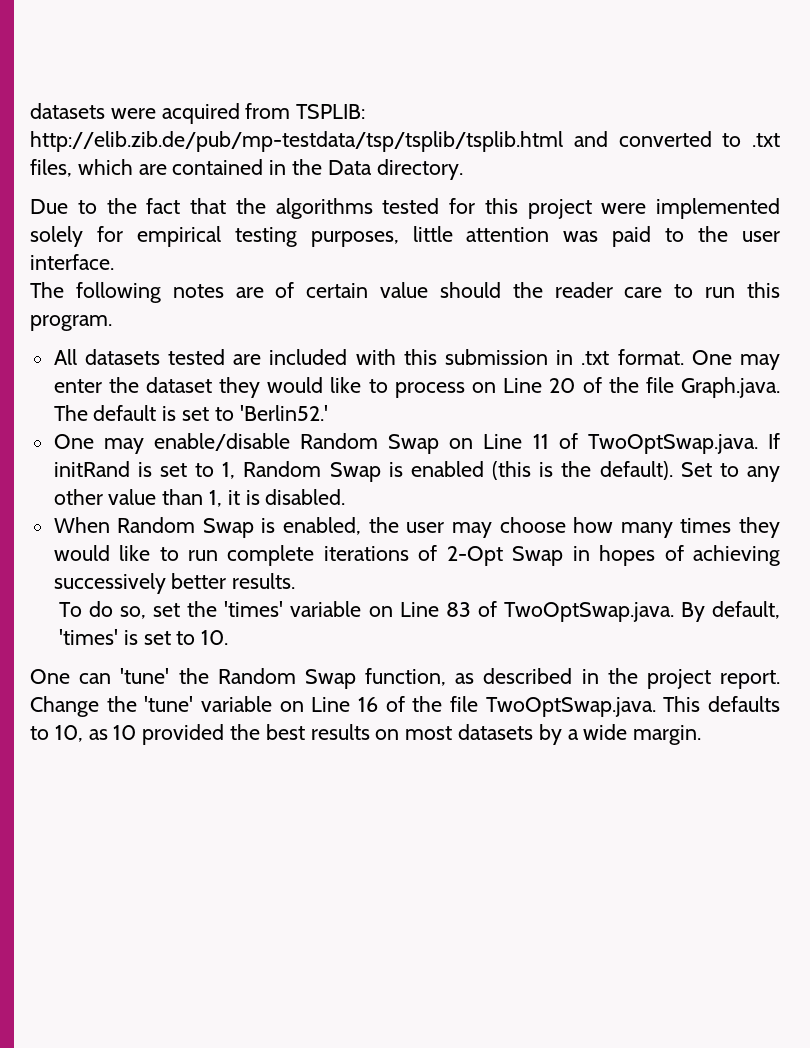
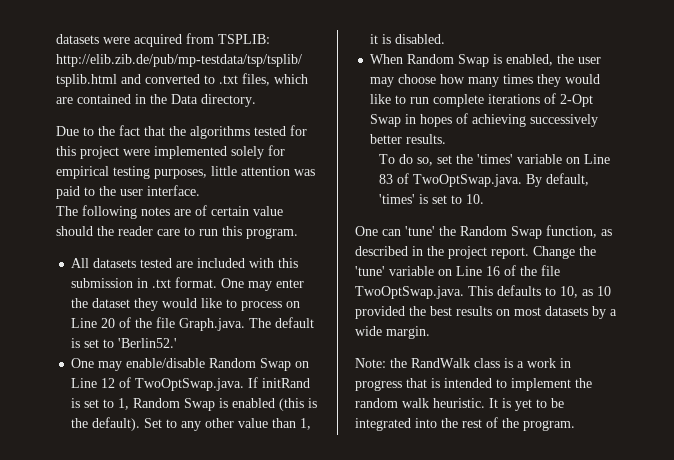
[532,434,549,449] 11 -> [101,378,116,388] 12
(702, 735) none -> [355,358,571,368] [355,378,592,391] [355,398,564,411] [355,417,575,431] // Note: the RandWalk class is a work in progress that is intended to implement the random walk heuristic. It is yet to be integrated into the rest of the program.

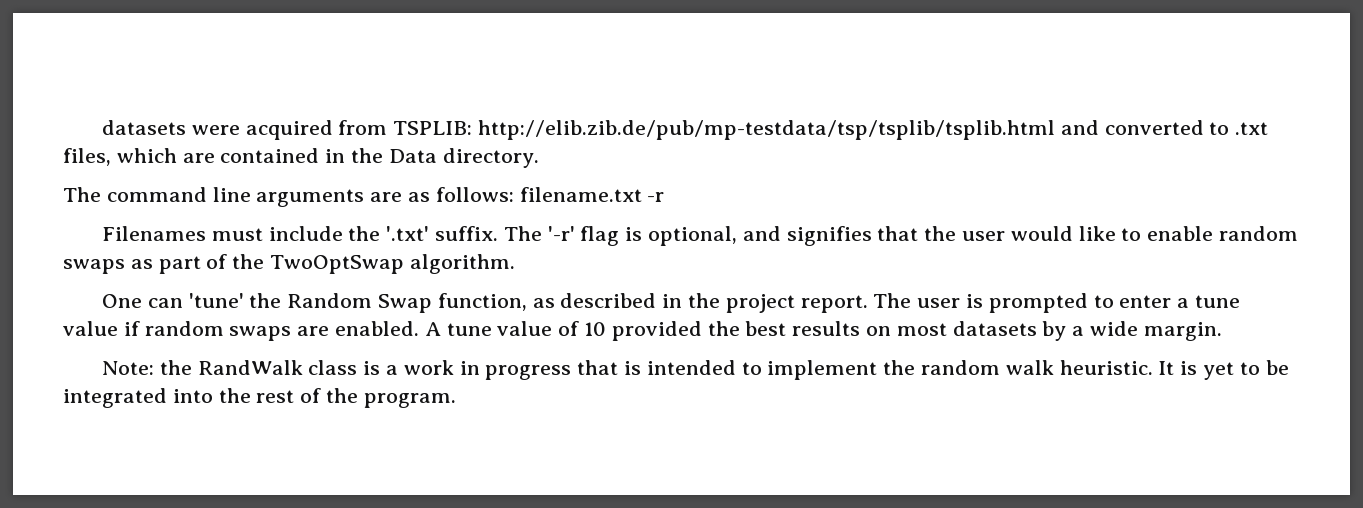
[56,125,307,139] [56,145,285,159] [56,166,315,179] [56,185,200,199] [56,205,283,219] [56,226,298,239] [71,258,299,268] [71,277,305,291] [71,298,301,311] [71,317,315,331] [71,338,178,348] [71,358,310,371] [71,377,311,391] [71,398,318,411] [71,417,312,431] [370,34,446,44] [370,54,602,67] [370,74,601,87] [370,93,594,107] [370,113,599,127] [370,134,447,144] [379,154,611,166] [379,173,590,187] [379,194,485,204] Due to the fact that the algorithms tested for this project were implemented solely for empirical testing purposes, little attention was paid to the user interface. // The following notes are of certain value should the reader care to run this program. // All datasets tested are included with this submission in .txt format. One may enter the dataset they would like to process on Line 20 of the file Graph.java. The default is set to 'Berlin52.' // One may enable/disable Random Swap on Line 12 of TwoOptSwap.java. If initRand is set to 1, Random Swap is enabled (this is the default). Set to any other value than 1, it is disabled. // When Random Swap is enabled, the user may choose how many times they would like to run complete iterations of 2-Opt Swap in hopes of achieving successively better results. // To do so, set the 'times' variable on Line 83 of TwoOptSwap.java. By default, 'times' is set to 10. -> [63,187,665,207] [101,226,1299,246] [63,254,515,274] The command line arguments are as follows: filename.txt -r // Filenames must include the '.txt' suffix. The '-r' flag is optional, and signifies that the user would like to enable random swaps as part of the TwoOptSwap algorithm.
[533,246,596,259] [355,265,560,276] [355,285,593,299] Change the 'tune' variable on Line 16 of the file TwoOptSwap.java. This defaults to 10, as -> [873,293,1241,313] [63,321,580,341] The user is prompted to enter a tune value if random swaps are enabled. A tune value of

